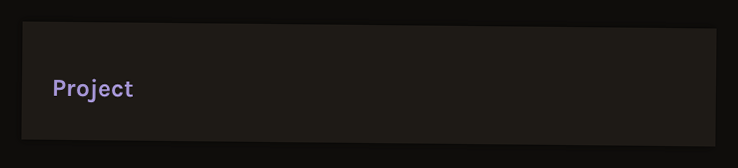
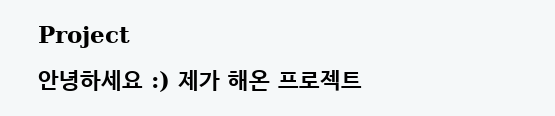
(135, 90) none -> [38,70,362,92] // 안녕하세요 :) 제가 해온 프로젝트

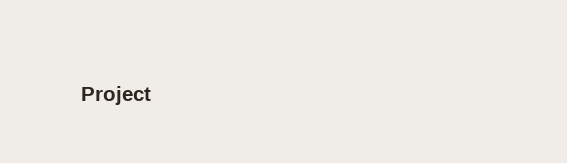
[38,70,362,92] // 안녕하세요 :) 제가 해온 프로젝트 -> (151, 95) none

